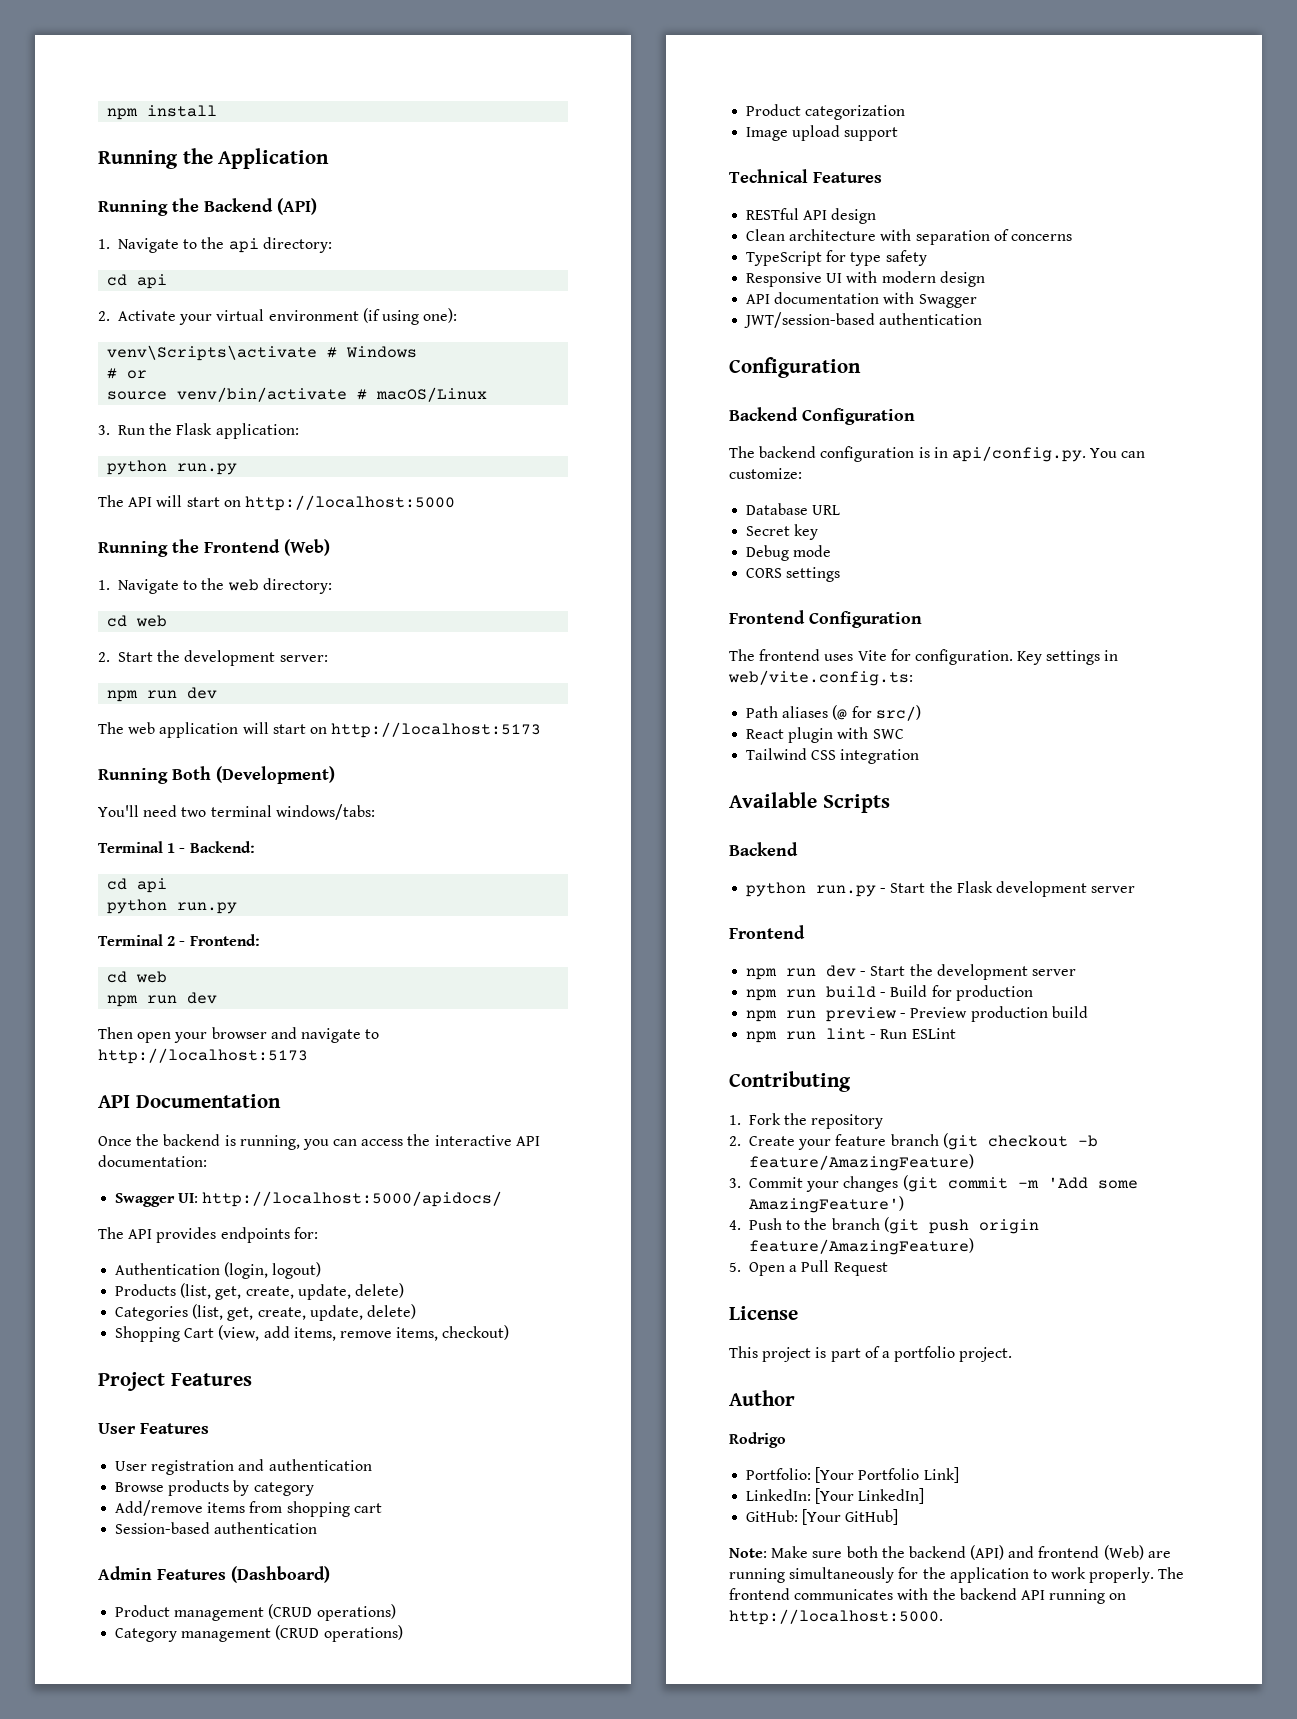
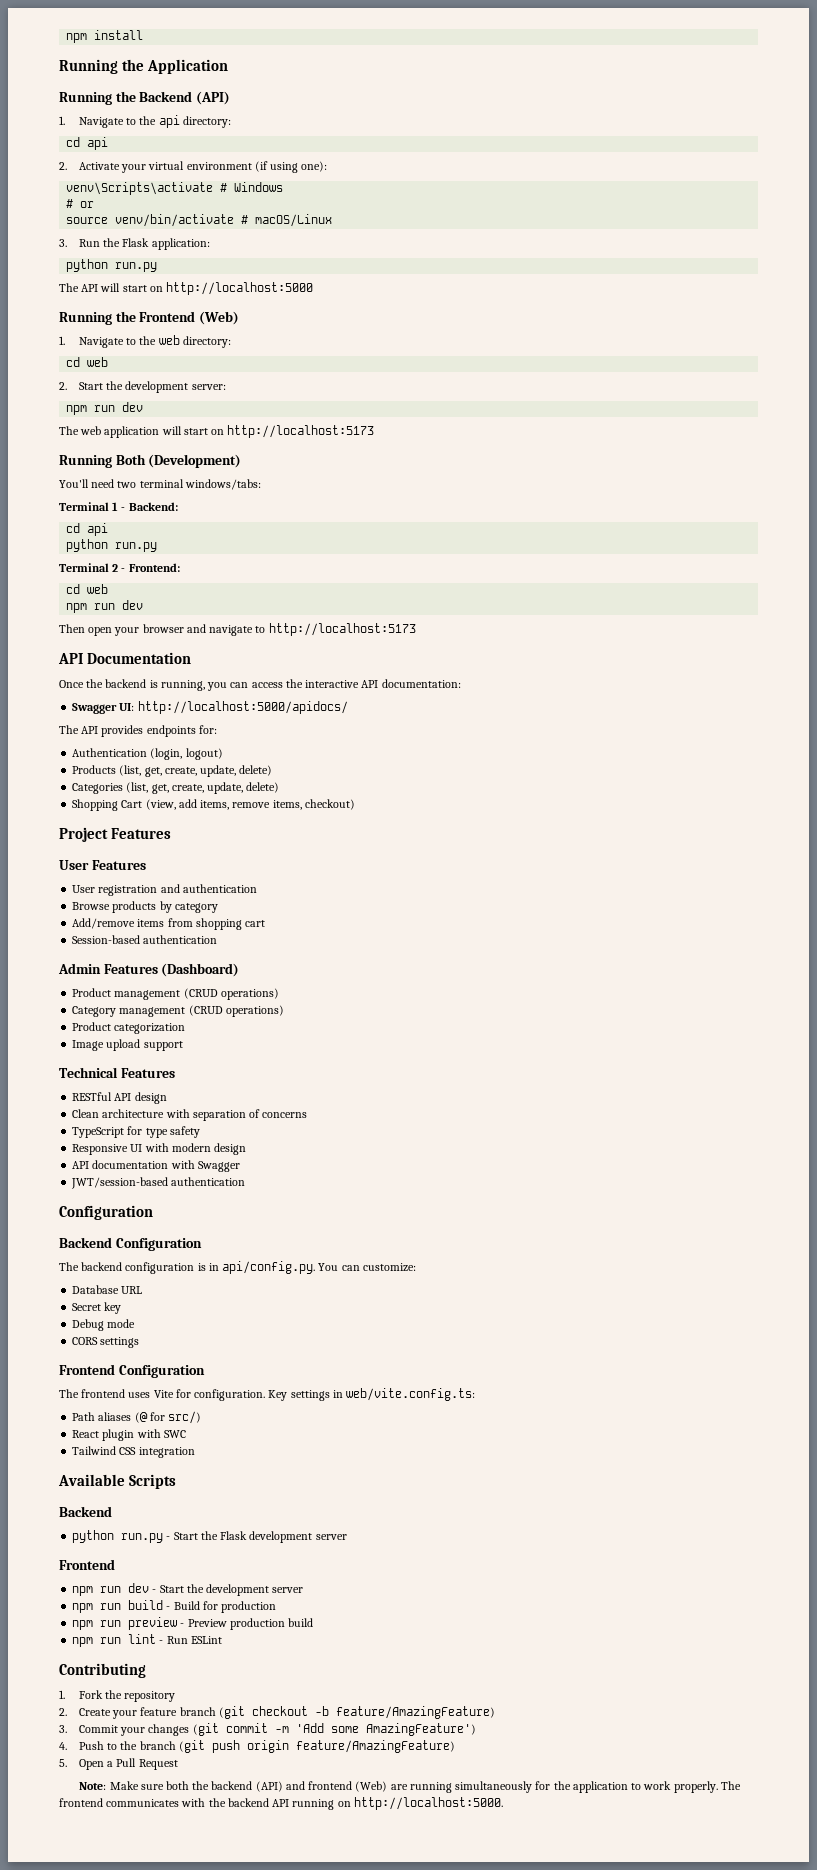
[729,1306,798,1320] [729,1346,1013,1362] [729,1390,795,1406] [729,1432,786,1448] [746,1467,959,1483] [746,1488,925,1504] [746,1509,899,1525] // License // This project is part of a portfolio project. // Author // Rodrigo // Portfolio: [Your Portfolio Link] // LinkedIn: [Your LinkedIn] // GitHub: [Your GitHub] -> (178, 1764) none

